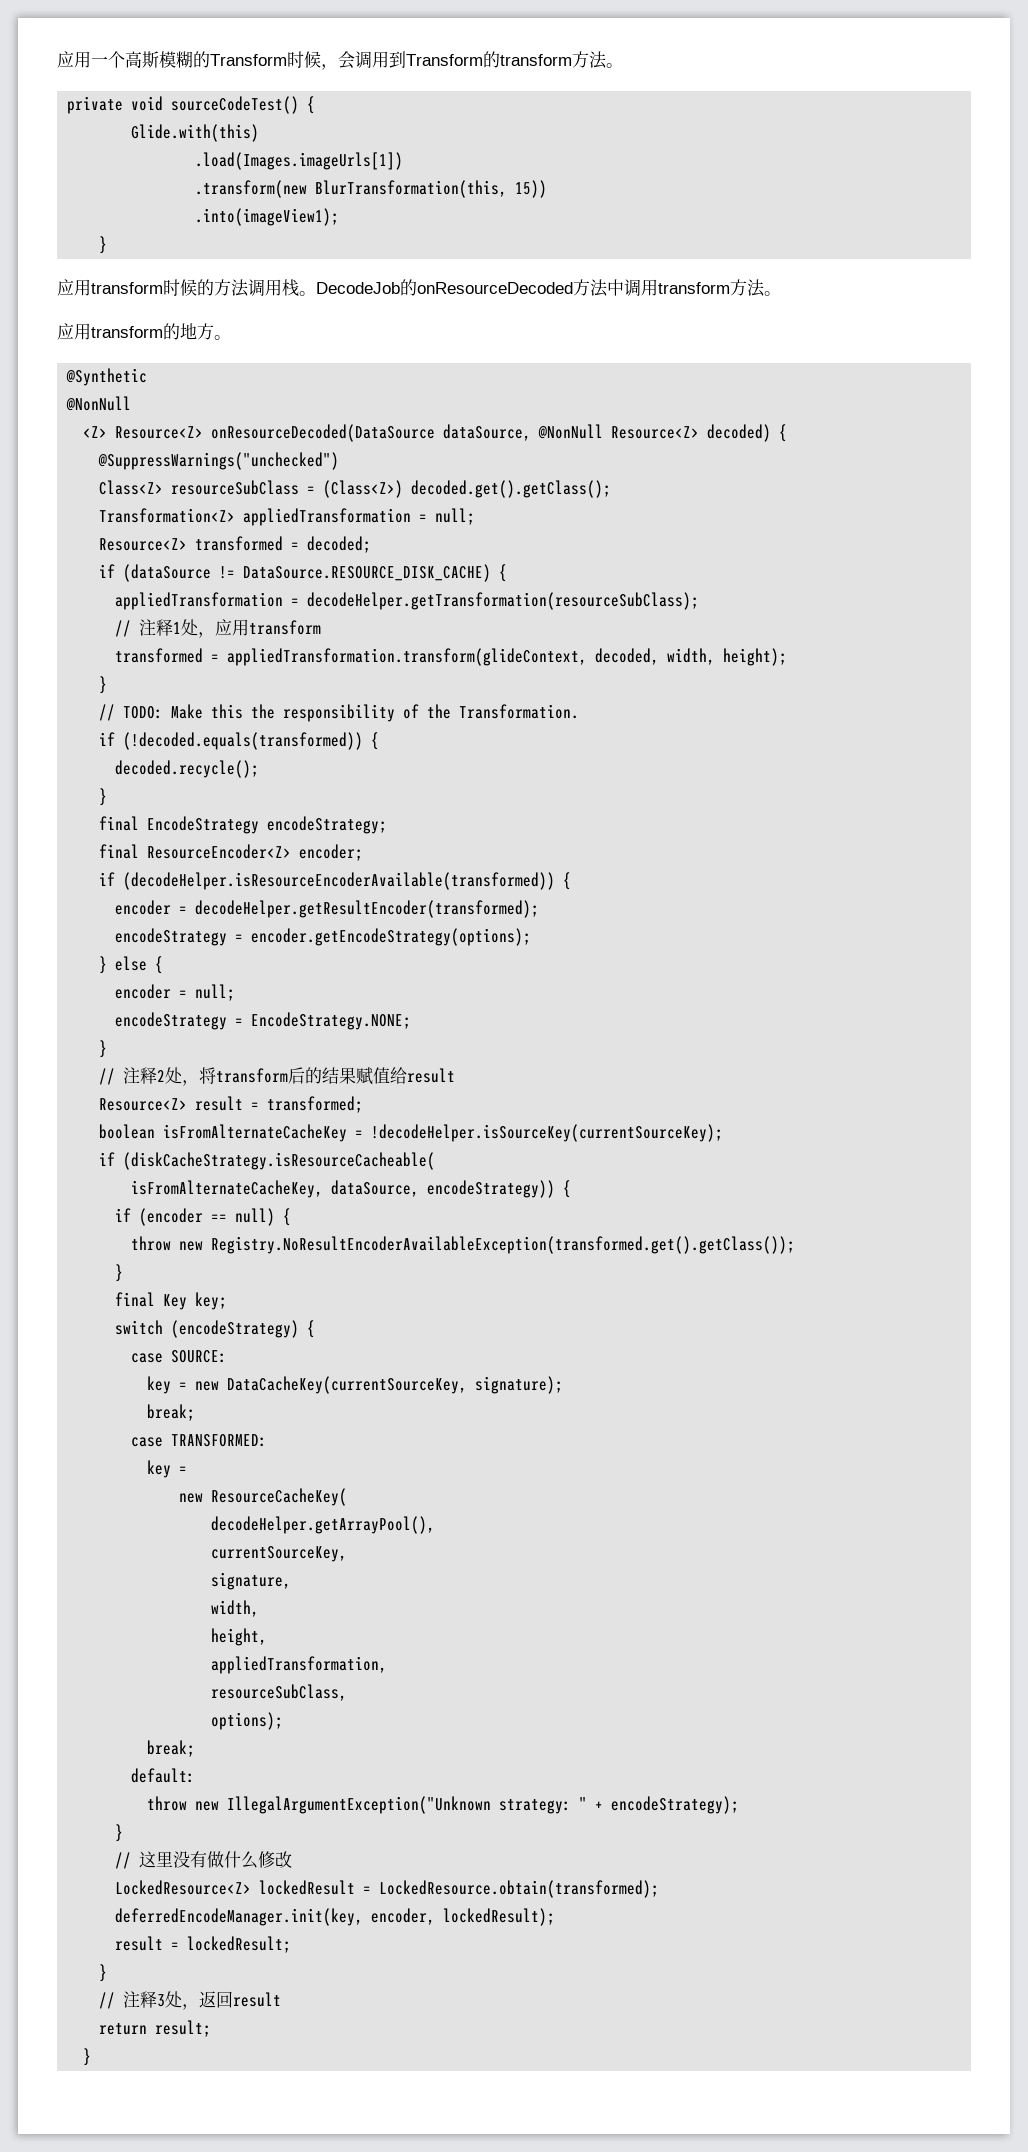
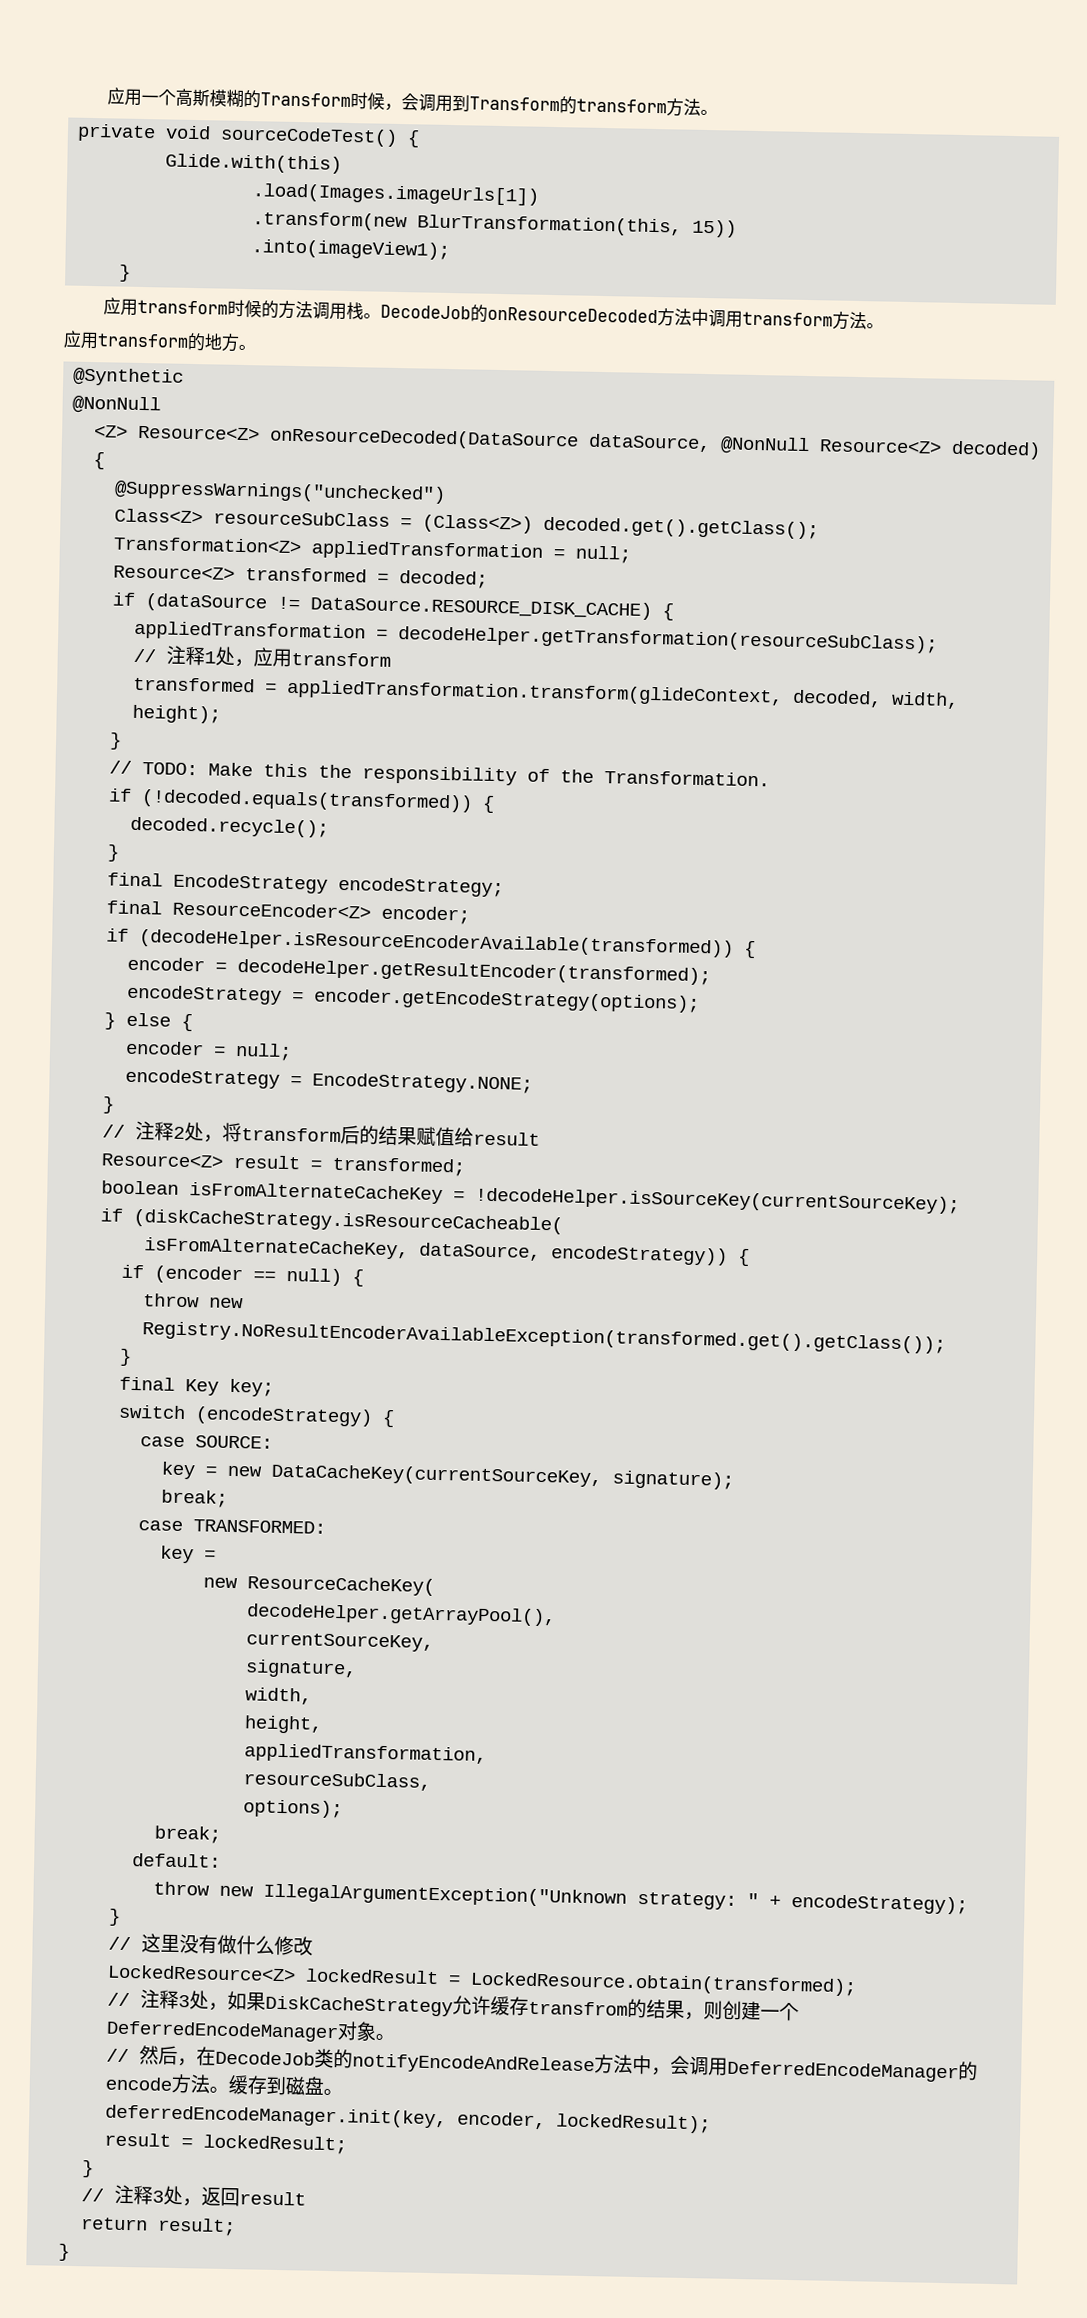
(660, 1889) none -> [107,1989,800,2022] [106,2020,396,2043] [106,2045,979,2083] [105,2073,344,2096] // // 注释3处，如果DiskCacheStrategy允许缓存transfrom的结果，则创建一个DeferredEncodeManager对象。 // // 然后，在DecodeJob类的notifyEncodeAndRelease方法中，会调用DeferredEncodeManager的encode方法。缓存到磁盘。

